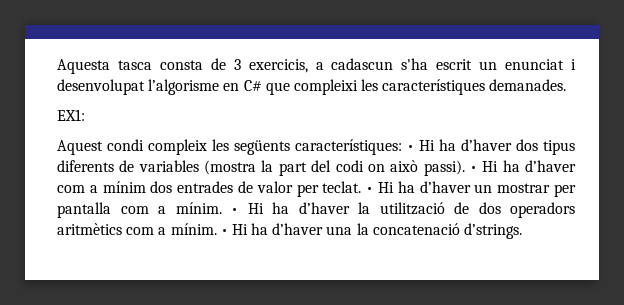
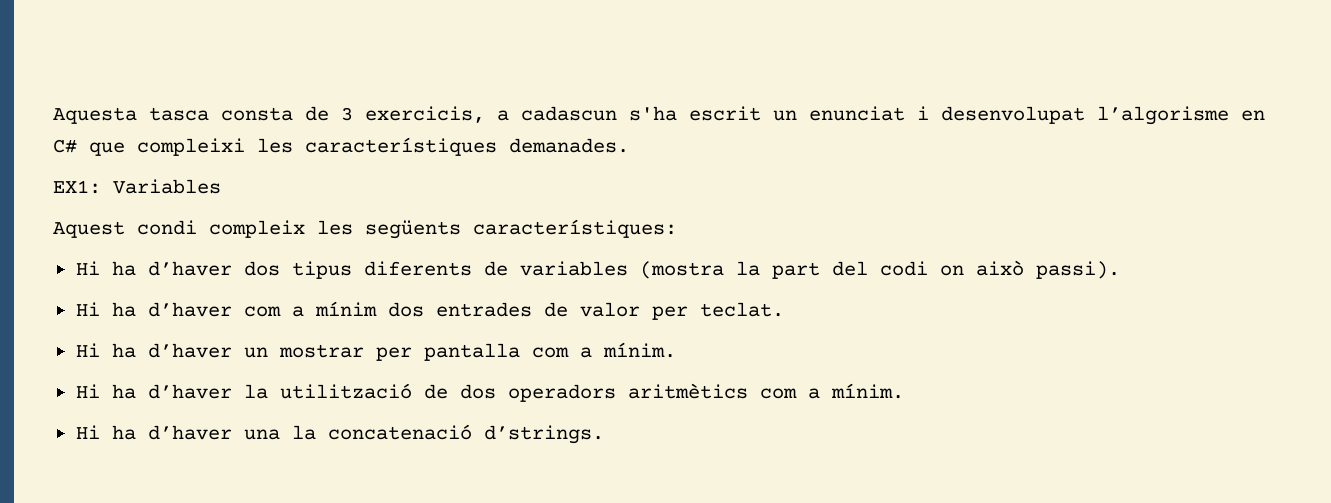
(85, 115) none -> [113,179,221,194] Variables
[407,145,414,151] • -> (677, 228) //
[469,166,477,172] • -> (1120, 270) //
[366,187,374,193] • -> (784, 309) //
[231,208,238,214] • -> (676, 350) //
[220,229,228,235] • -> (904, 391) //

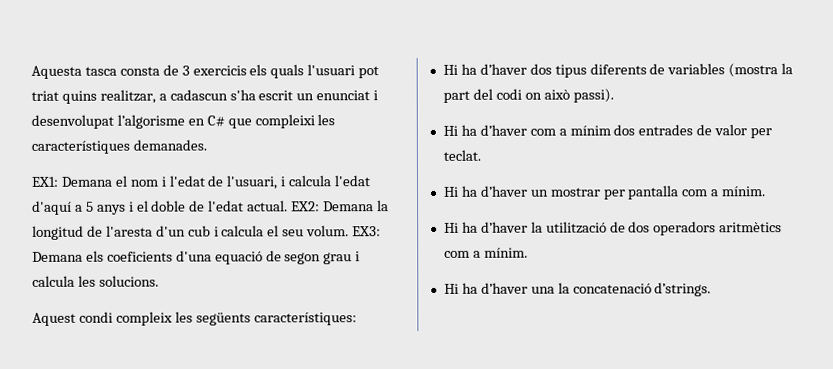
[365,106,485,123] exercicis, -> [192,64,380,79] [31,89,156,104] exercicis els quals l'usuari pot triat quins realitzar,
[113,179,221,194] Variables -> [60,175,372,190] [32,200,389,215] [32,225,382,240] [32,250,361,265] [32,275,159,287] Demana el nom i l'edat de l'usuari, i calcula l'edat d'aquí a 5 anys i el doble de l'edat actual. EX2: Demana la longitud de l'aresta d'un cub i calcula el seu volum. EX3: Demana els coeficients d'una equació de segon grau i calcula les solucions.

